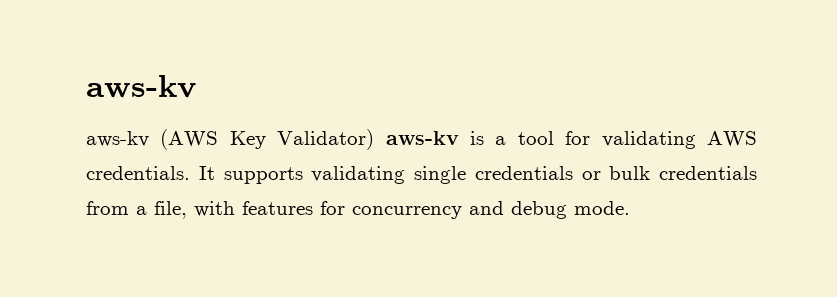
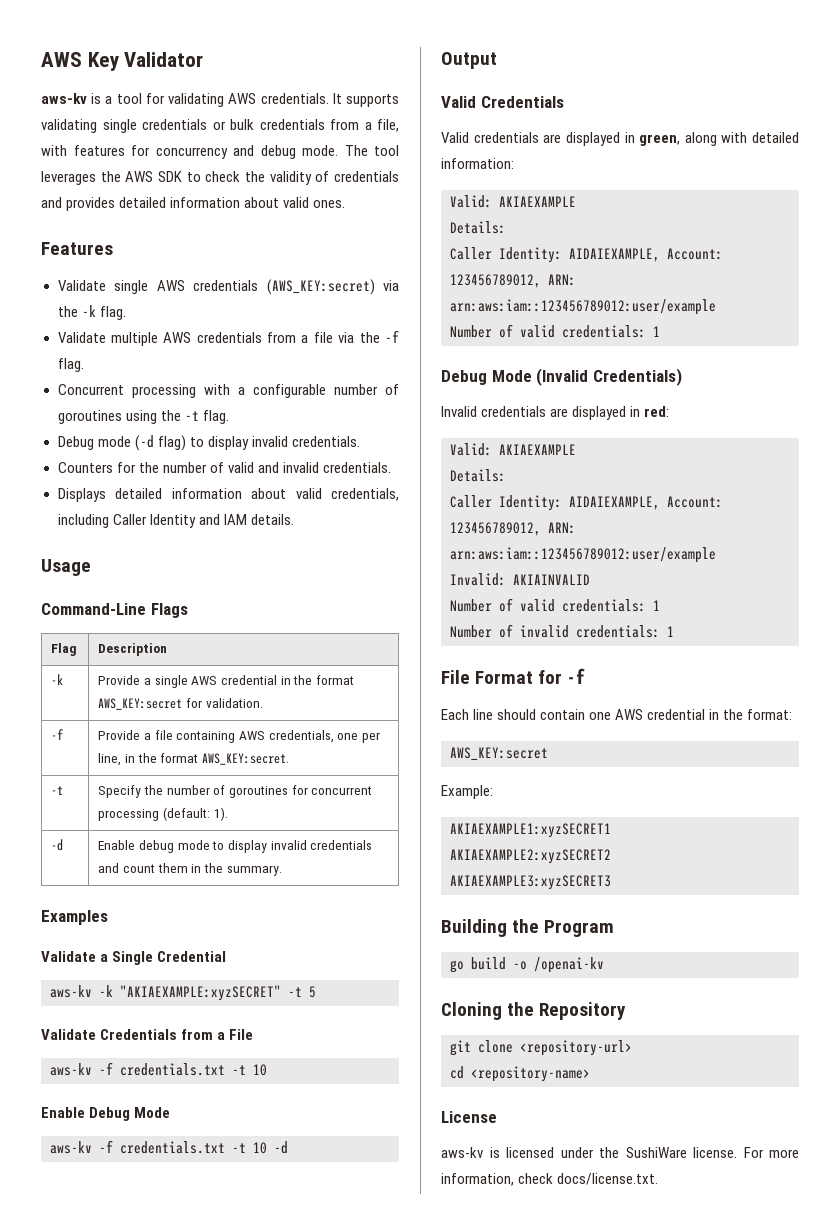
[86,75,196,98] [86,129,375,150] aws-kv // aws-kv (AWS Key Validator) -> [41,52,204,71] AWS Key Validator //
(630, 208) none -> [344,145,399,156] [41,171,399,185] [41,197,346,211] [41,242,113,255] [57,279,399,295] [57,305,126,320] [57,330,400,346] [57,358,84,372] [57,384,399,398] [57,410,229,424] [57,435,360,451] [57,462,391,473] [57,488,399,502] [57,514,294,528] [41,559,91,576] [41,603,188,618] [51,643,78,656] [98,643,168,656] [51,674,64,685] [98,675,354,688] [98,698,263,710] [51,729,64,740] [98,730,380,743] [98,753,289,766] [51,786,64,795] [98,785,373,798] [98,807,228,821] [51,839,64,851] [98,840,373,853] [98,863,282,876] [41,910,108,925] [41,951,227,965] [50,985,316,1001] [41,1029,254,1040] [50,1062,267,1076] [41,1107,171,1121] [50,1140,288,1154] [441,52,497,69] [441,96,564,108] [441,132,799,146] [441,158,514,169] [450,195,576,208] [450,221,506,234] [450,247,723,263] [450,274,576,288] [450,299,716,315] [450,324,660,338] [441,368,682,386] [441,406,670,420] [450,443,576,456] [450,469,506,482] [450,495,723,511] [450,522,576,536] [450,547,716,563] [450,573,590,586] [450,598,660,612] [450,624,674,638] [441,668,586,684] [441,709,793,720] [450,747,548,761] [441,785,493,799] [450,823,611,838] [450,849,611,864] [450,875,611,890] [441,919,615,937] [450,957,604,973] [441,1002,627,1020] [450,1040,632,1056] [450,1066,590,1082] [441,1111,497,1123] [441,1147,799,1158] [441,1173,659,1186] The tool leverages the AWS SDK to check the validity of credentials and provides detailed information about valid ones. // Features // Validate single AWS credentials (AWS_KEY:secret) via the -k flag. // Validate multiple AWS credentials from a file via the -f flag. // Concurrent processing with a configurable number of goroutines using the -t flag. // Debug mode (-d flag) to display invalid credentials. // Counters for the number of valid and invalid credentials. // Displays detailed information about valid credentials, including Caller Identity and IAM details. // Usage // Command-Line Flags // Flag | Description // -k | Provide a single AWS credential in the format AWS_KEY:secret for validation. // -f | Provide a file containing AWS credentials, one per line, in the format AWS_KEY:secret. // -t | Specify the number of goroutines for concurrent processing (default: 1). // -d | Enable debug mode to display invalid credentials and count them in the summary. // Examples // Validate a Single Credential // aws-kv -k "AKIAEXAMPLE:xyzSECRET" -t 5 // Validate Credentials from a File // aws-kv -f credentials.txt -t 10 // Enable Debug Mode // aws-kv -f credentials.txt -t 10 -d // Output // Valid Credentials // Valid credentials are displayed in green, along with detailed information: // Valid: AKIAEXAMPLE // Details: // Caller Identity: AIDAIEXAMPLE, Account: 123456789012, ARN: arn:aws:iam::123456789012:user/example // Number of valid credentials: 1 // Debug Mode (Invalid Credentials) // Invalid credentials are displayed in red: // Valid: AKIAEXAMPLE // Details: // Caller Identity: AIDAIEXAMPLE, Account: 123456789012, ARN: arn:aws:iam::123456789012:user/example // Invalid: AKIAINVALID // Number of valid credentials: 1 // Number of invalid credentials: 1 // File Format for -f // Each line should contain one AWS credential in the format: // AWS_KEY:secret // Example: // AKIAEXAMPLE1:xyzSECRET1 // AKIAEXAMPLE2:xyzSECRET2 // AKIAEXAMPLE3:xyzSECRET3 // Building the Program // go build -o /openai-kv // Cloning the Repository // git clone <repository-url> // cd <repository-name> // License // aws-kv is licensed under the SushiWare license. For more information, check docs/license.txt.

